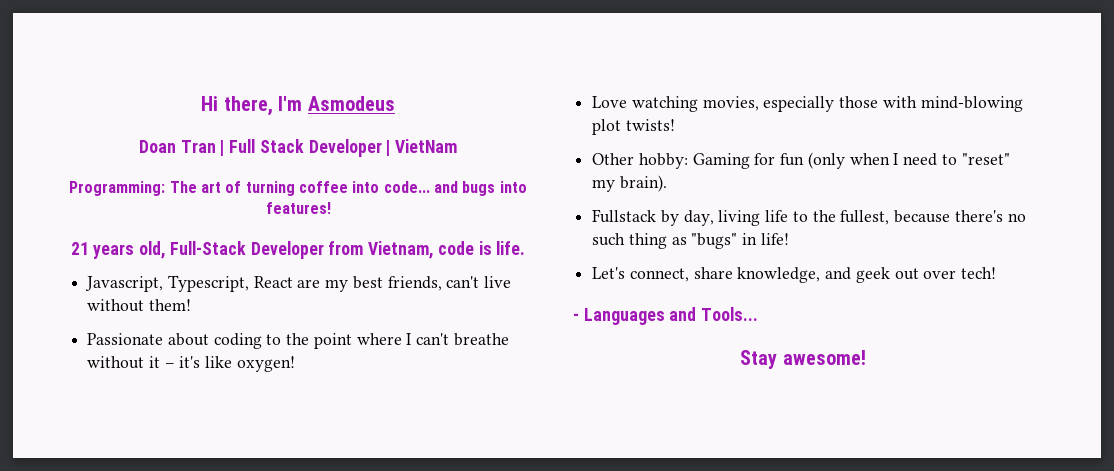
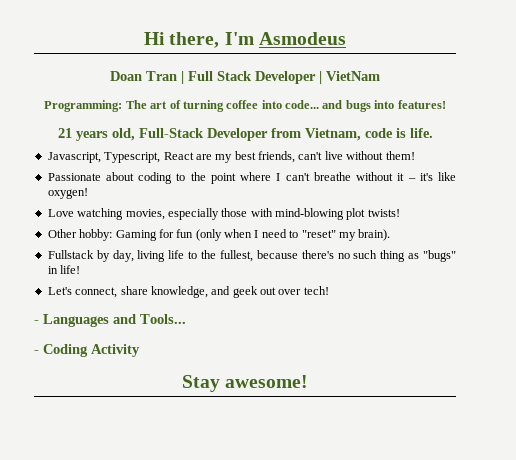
(759, 314) none -> [34,344,140,357] // - Coding Activity

